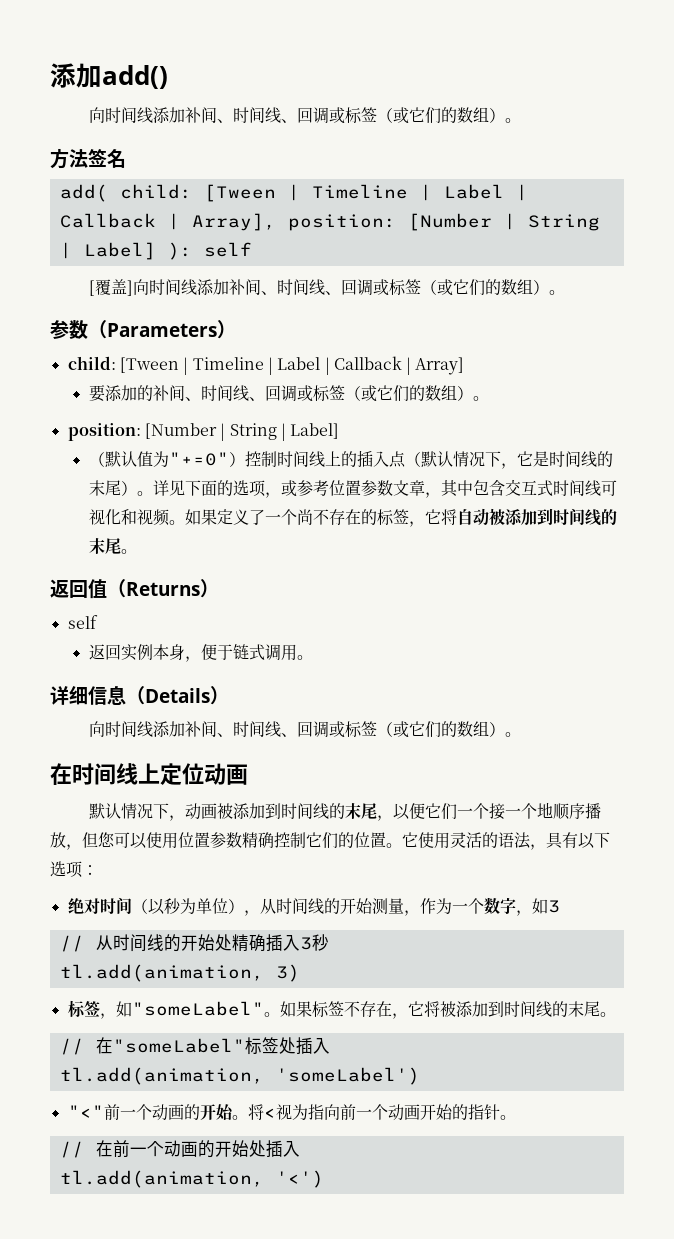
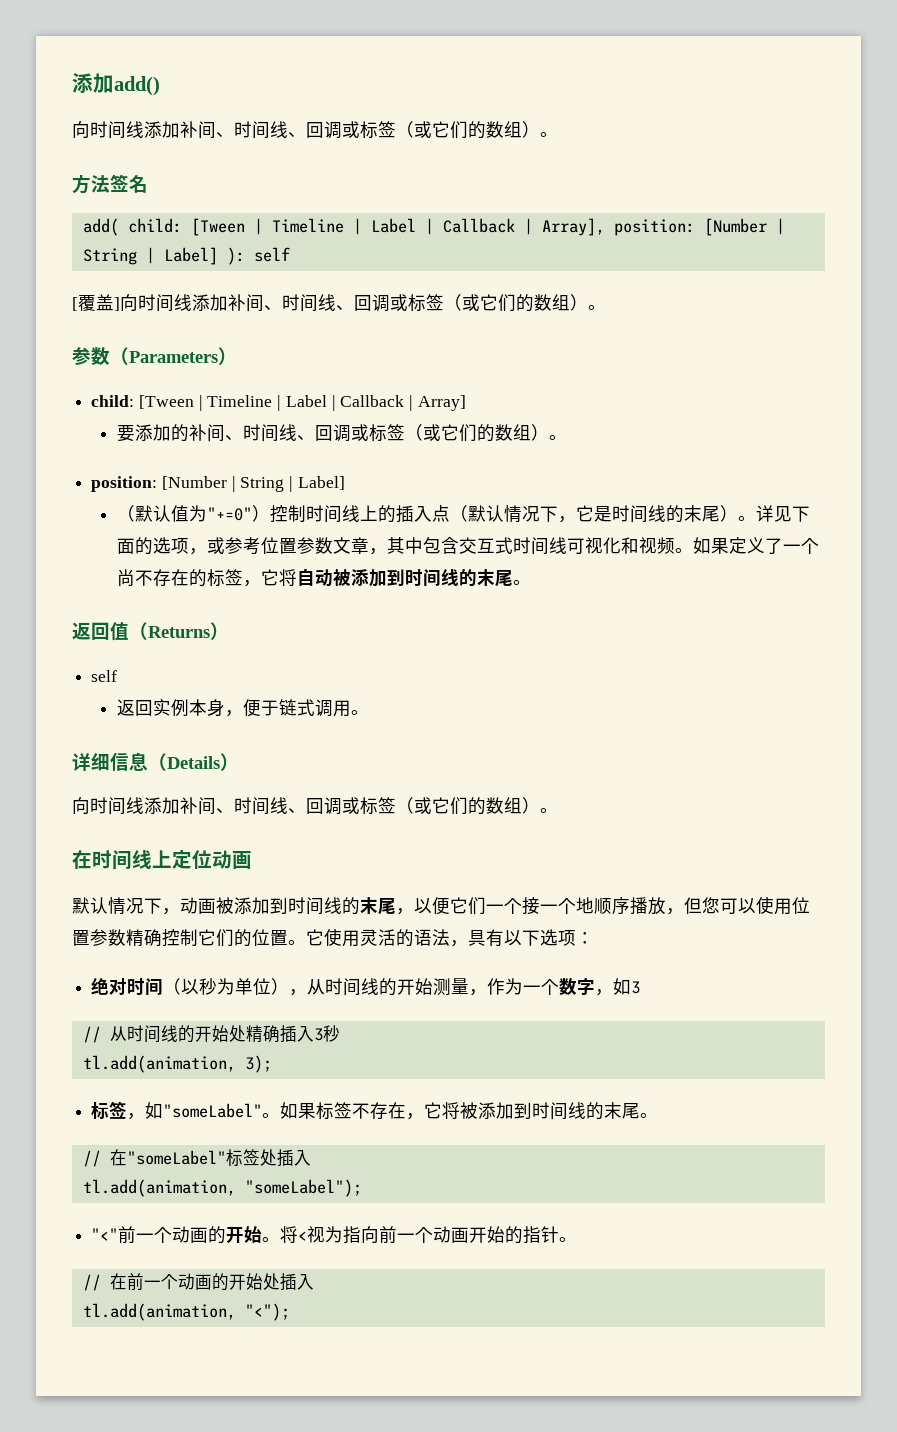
[275,964,300,982] 3) -> [244,1055,272,1073] 3);
[275,1067,420,1085] 'someLabel') -> [244,1179,362,1197] "someLabel");
[275,1170,324,1188] '<') -> [244,1303,290,1321] "<");

